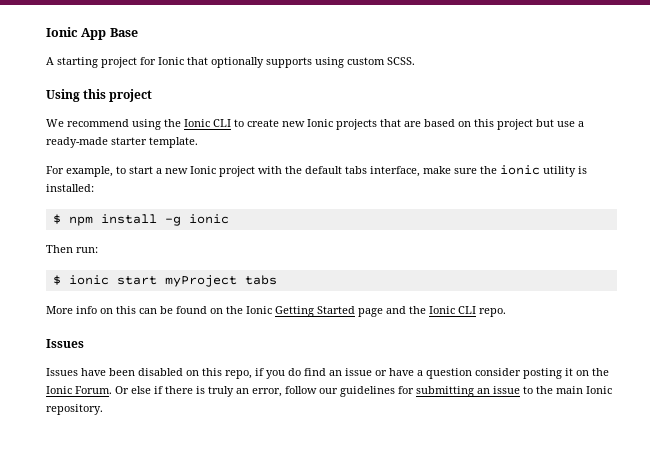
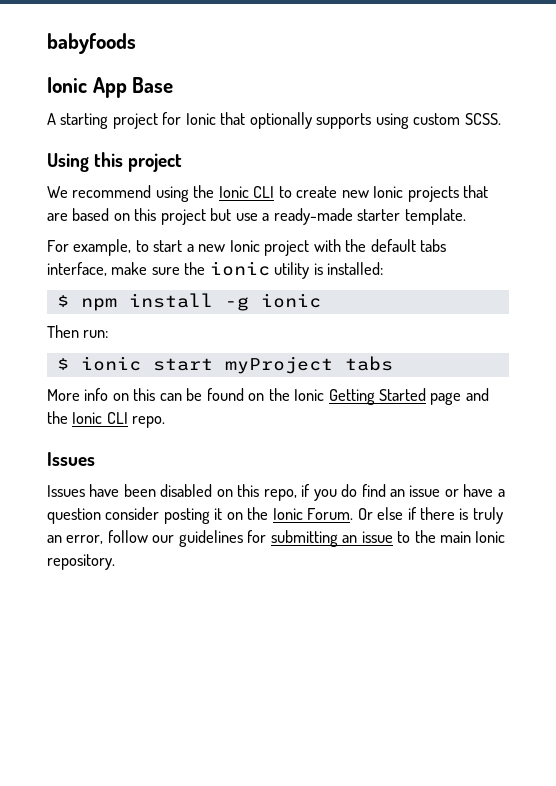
(46, 32) none -> [47,33,136,54] babyfoods //

